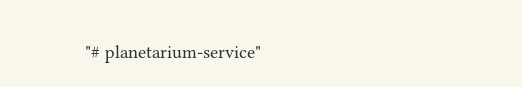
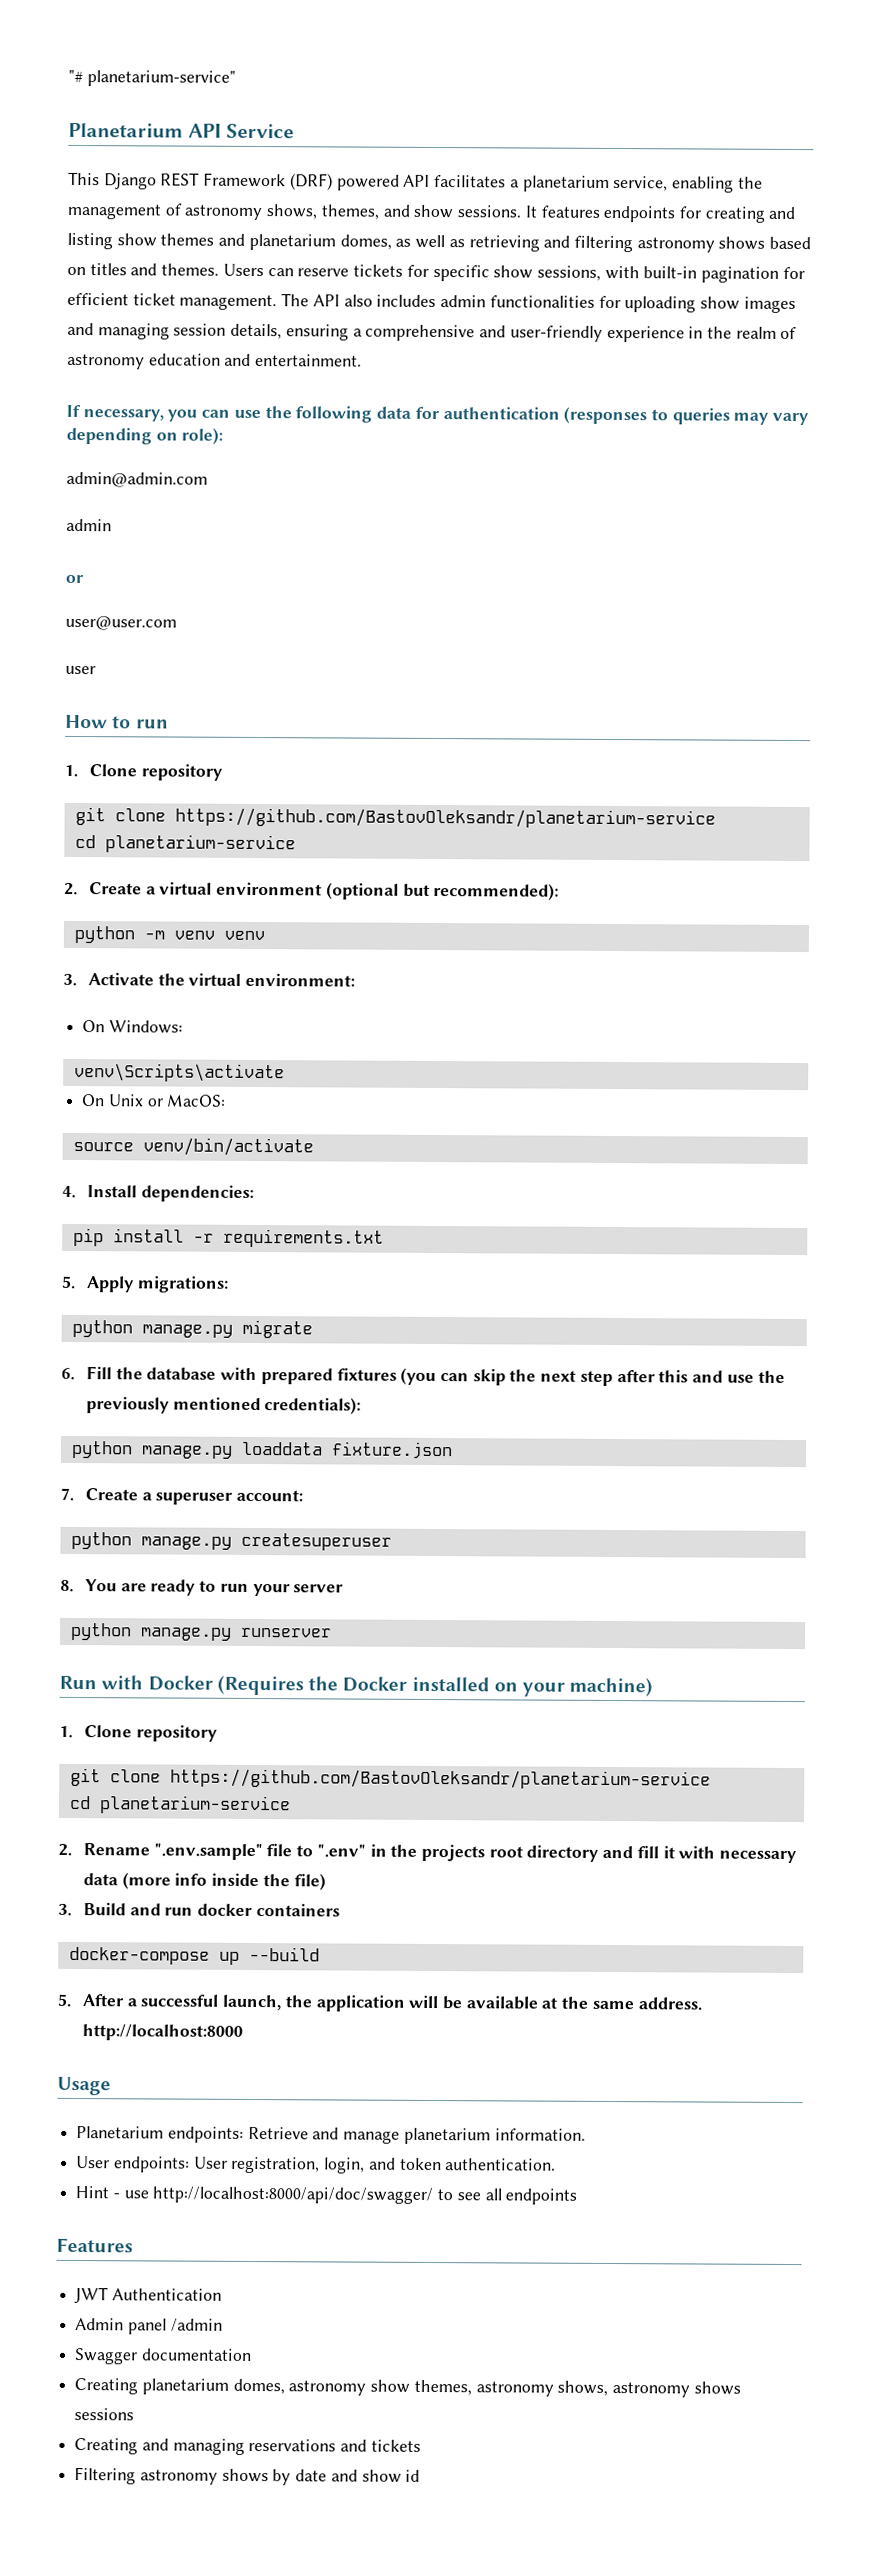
(261, 54) none -> [68,122,295,139] [68,171,763,193] [67,203,797,223] [67,232,812,253] [67,263,805,283] [67,292,796,314] [67,322,798,343] [67,353,363,370] [66,404,810,426] [66,426,224,445] [66,471,208,488] [66,518,112,532] [65,574,84,584] [65,615,177,631] [65,665,96,675] [65,714,169,729] [64,763,223,781] [74,806,716,829] [74,834,296,854] [64,881,560,901] [73,925,265,944] [63,972,356,987] [82,1020,183,1034] [73,1062,285,1083] [81,1094,227,1107] [72,1137,314,1157] [62,1184,254,1202] [72,1227,384,1248] [61,1275,229,1293] [71,1319,313,1339] [61,1366,785,1386] [85,1396,362,1415] [71,1440,453,1460] [60,1487,304,1505] [70,1531,392,1551] [60,1579,345,1597] [69,1622,332,1641] [59,1675,654,1697] [59,1724,218,1742] [69,1767,711,1790] [69,1795,291,1815] [58,1843,798,1864] [82,1872,326,1891] [58,1902,340,1917] [68,1946,320,1965] [57,1993,702,2012] [81,2024,243,2041] [57,2076,111,2096] [76,2126,586,2145] [76,2156,557,2174] [75,2186,578,2205] [56,2237,133,2253] [74,2287,222,2304] [75,2318,223,2335] [74,2348,252,2365] [74,2378,741,2398] [74,2408,135,2421] [74,2438,421,2455] [74,2467,421,2486] // Planetarium API Service // This Django REST Framework (DRF) powered API facilitates a planetarium service, enabling the management of astronomy shows, themes, and show sessions. It features endpoints for creating and listing show themes and planetarium domes, as well as retrieving and filtering astronomy shows based on titles and themes. Users can reserve tickets for specific show sessions, with built-in pagination for efficient ticket management. The API also includes admin functionalities for uploading show images and managing session details, ensuring a comprehensive and user-friendly experience in the realm of astronomy education and entertainment. // If necessary, you can use the following data for authentication (responses to queries may vary depending on role): // admin@admin.com // admin // or // user@user.com // user // How to run // 1. Clone repository // git clone https://github.com/BastovOleksandr/planetarium-service // cd planetarium-service // 2. Create a virtual environment (optional but recommended): // python -m venv venv // 3. Activate the virtual environment: // On Windows: // venv\Scripts\activate // On Unix or MacOS: // source venv/bin/activate // 4. Install dependencies: // pip install -r requirements.txt // 5. Apply migrations: // python manage.py migrate // 6. Fill the database with prepared fixtures (you can skip the next step after this and use the previously mentioned credentials): // python manage.py loaddata fixture.json // 7. Create a superuser account: // python manage.py createsuperuser // 8. You are ready to run your server // python manage.py runserver // Run with Docker (Requires the Docker installed on your machine) // 1. Clone repository // git clone https://github.com/BastovOleksandr/planetarium-service // cd planetarium-service // 2. Rename ".env.sample" file to ".env" in the projects root directory and fill it with necessary data (more info inside the file) // 3. Build and run docker containers // docker-compose up --build // 5. After a successful launch, the application will be available at the same address. http://localhost:8000 // Usage // Planetarium endpoints: Retrieve and manage planetarium information. // User endpoints: User registration, login, and token authentication. // Hint - use http://localhost:8000/api/doc/swagger/ to see all endpoints // Features // JWT Authentication // Admin panel /admin // Swagger documentation // Creating planetarium domes, astronomy show themes, astronomy shows, astronomy shows sessions // Creating and managing reservations and tickets // Filtering astronomy shows by date and show id

